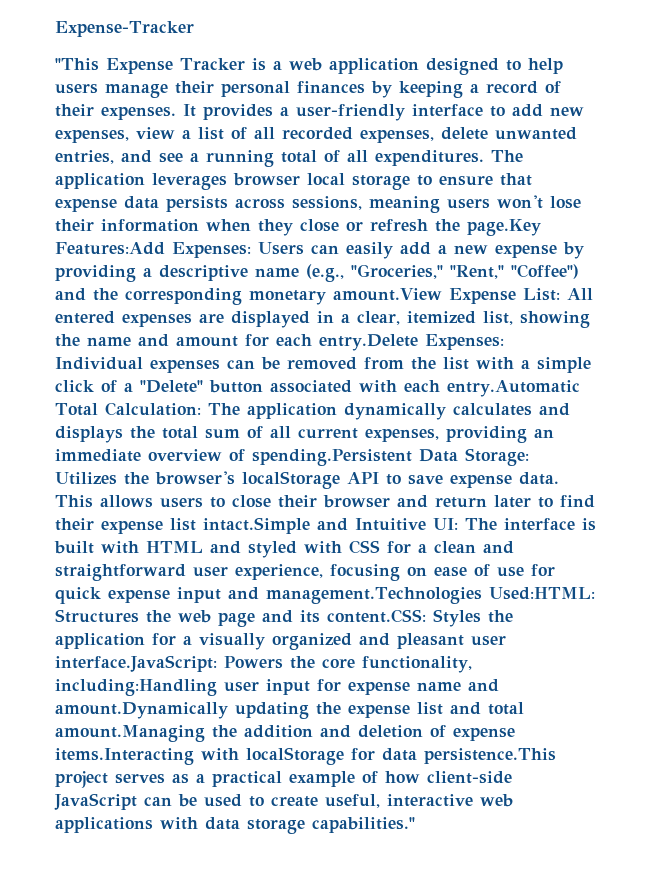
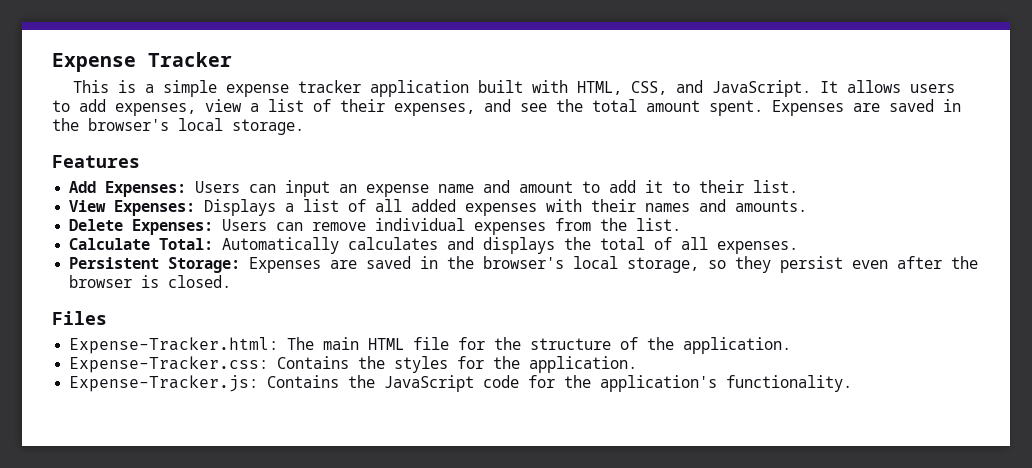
[55,21,194,37] [55,58,99,71] Expense-Tracker // "This -> (52, 62) none
(245, 64) none -> [73,80,110,93] // This
[288,58,563,75] [55,81,561,98] [55,104,584,121] web application designed to help users manage their personal finances by keeping a record of their expenses. It provides a user-friendly interface to add new -> [163,80,956,97] [52,99,106,112] simple expense tracker application built with HTML, CSS, and JavaScript. It allows users to add
[254,127,577,143] [55,150,523,167] [55,173,532,190] [55,195,581,213] [55,219,541,236] [55,242,584,259] [55,264,579,282] [55,288,593,305] [55,311,590,328] [55,334,504,351] [55,357,591,373] [55,380,580,397] [55,402,446,420] all recorded expenses, delete unwanted entries, and see a running total of all expenditures. The application leverages browser local storage to ensure that expense data persists across sessions, meaning users won't lose their information when they close or refresh the page.Key Features:Add Expenses: Users can easily add a new expense by providing a descriptive name (e.g., "Groceries," "Rent," "Coffee") and the corresponding monetary amount.View Expense List: All entered expenses are displayed in a clear, itemized list, showing the name and amount for each entry.Delete Expenses: Individual expenses can be removed from the list with a simple click of a "Delete" button associated with each entry.Automatic Total Calculation: The application dynamically -> [340,99,961,116] [52,118,304,135] [52,155,140,168] [69,180,799,197] [69,199,808,216] [69,218,682,235] [69,237,340,254] their expenses, and see the total amount spent. Expenses are saved in the browser's local storage. // Features // Add Expenses: Users can input an expense name and amount to add it to their list. // View Expenses: Displays a list of all added expenses with their names and amounts. // Delete Expenses: Users can remove individual expenses from the list. // Calculate Total: Automatically
[205,426,554,443] [55,448,529,466] [55,471,559,489] [55,495,595,508] [55,517,596,534] [54,540,514,558] [55,564,555,581] [55,587,595,604] [55,609,513,627] [55,633,506,650] [55,655,472,673] [55,679,499,696] [55,702,524,719] [55,725,515,742] [55,747,556,765] [55,771,512,788] [54,793,513,810] [55,817,415,834] sum of all current expenses, providing an immediate overview of spending.Persistent Data Storage: Utilizes the browser's localStorage API to save expense data. This allows users to close their browser and return later to find their expense list intact.Simple and Intuitive UI: The interface is built with HTML and styled with CSS for a clean and straightforward user experience, focusing on ease of use for quick expense input and management.Technologies Used:HTML: Structures the web page and its content.CSS: Styles the application for a visually organized and pleasant user interface.JavaScript: Powers the core functionality, including:Handling user input for expense name and amount.Dynamically updating the expense list and total amount.Managing the addition and deletion of expense items.Interacting with localStorage for data persistence.This project serves as a practical example of how client-side JavaScript can be used to create useful, interactive web applications with data storage capabilities." -> [654,237,799,254] [69,256,979,273] [69,275,232,288] [52,311,107,325] [69,337,792,354] [69,356,638,373] [69,375,853,392] of all expenses. // Persistent Storage: Expenses are saved in the browser's local storage, so they persist even after the browser is closed. // Files // Expense-Tracker.html: The main HTML file for the structure of the application. // Expense-Tracker.css: Contains the styles for the application. // Expense-Tracker.js: Contains the JavaScript code for the application's functionality.

